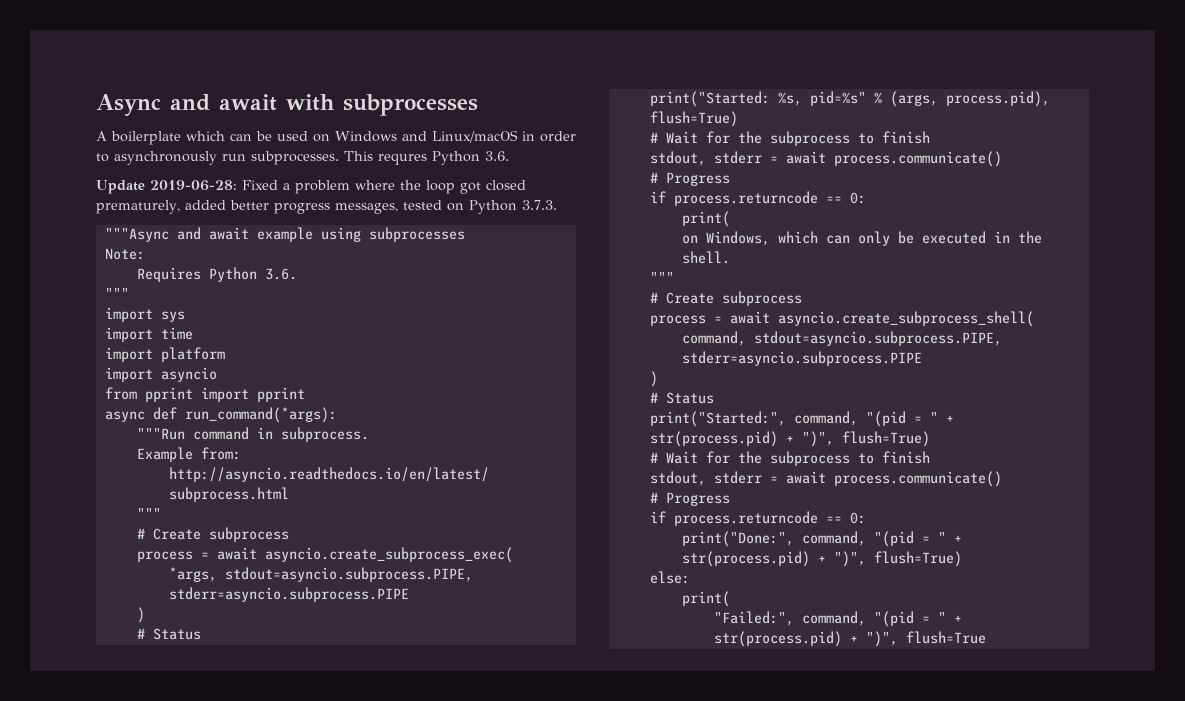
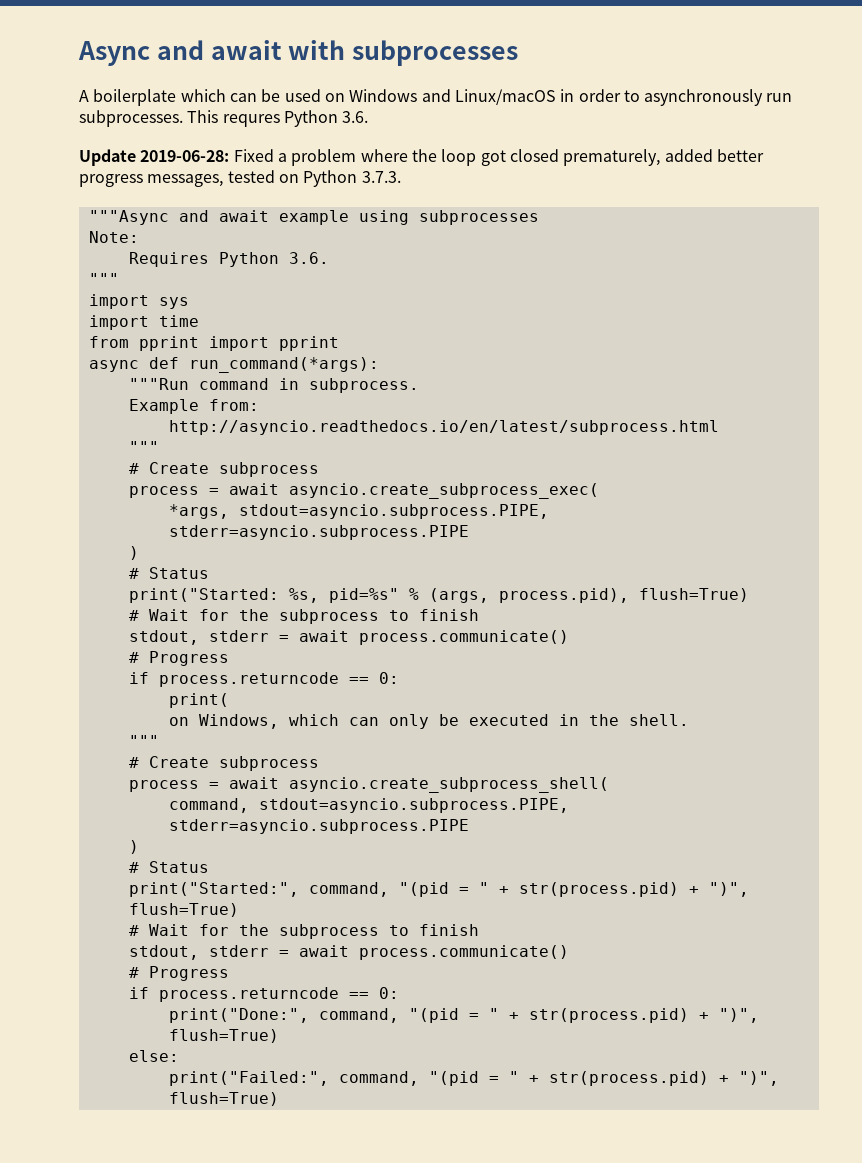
[104,347,225,362] [104,367,217,382] // import platform // import asyncio -> (199, 321) none
[681,591,730,607] [713,611,962,627] [713,631,986,647] print( // "Failed:", command, "(pid = " + str(process.pid) + ")", flush=True -> [168,1071,779,1086] [168,1092,279,1106] print("Failed:", command, "(pid = " + str(process.pid) + ")", flush=True)

